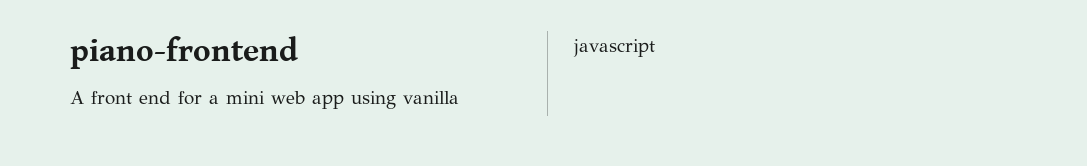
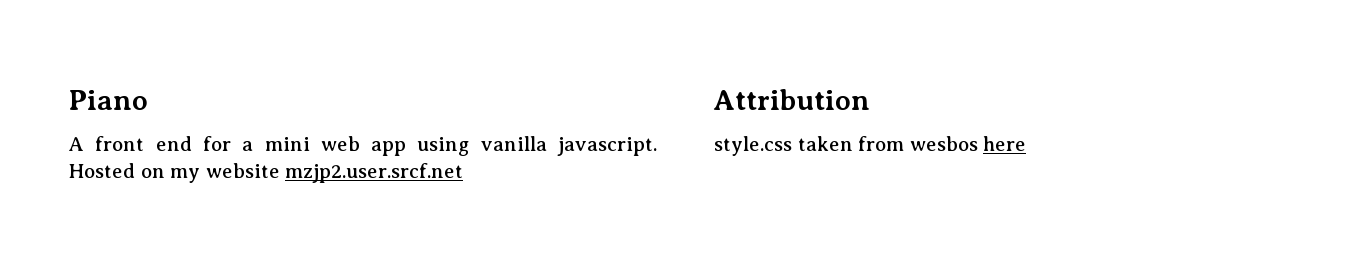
[70,36,298,69] piano-frontend -> [68,90,148,110] Piano
[573,39,655,57] javascript -> [557,137,657,156] [68,163,464,183] [713,89,870,110] [714,136,1027,156] javascript. Hosted on my website mzjp2.user.srcf.net // Attribution // style.css taken from wesbos here

